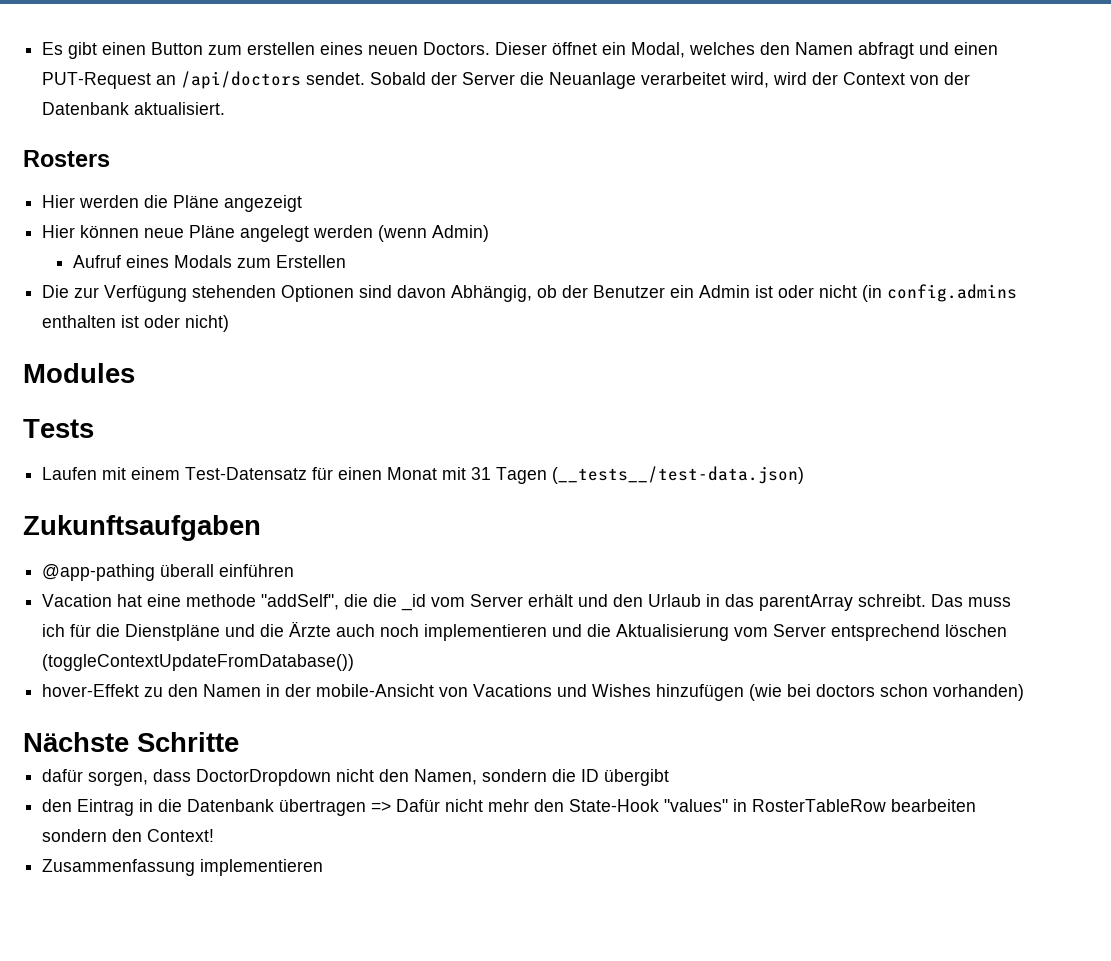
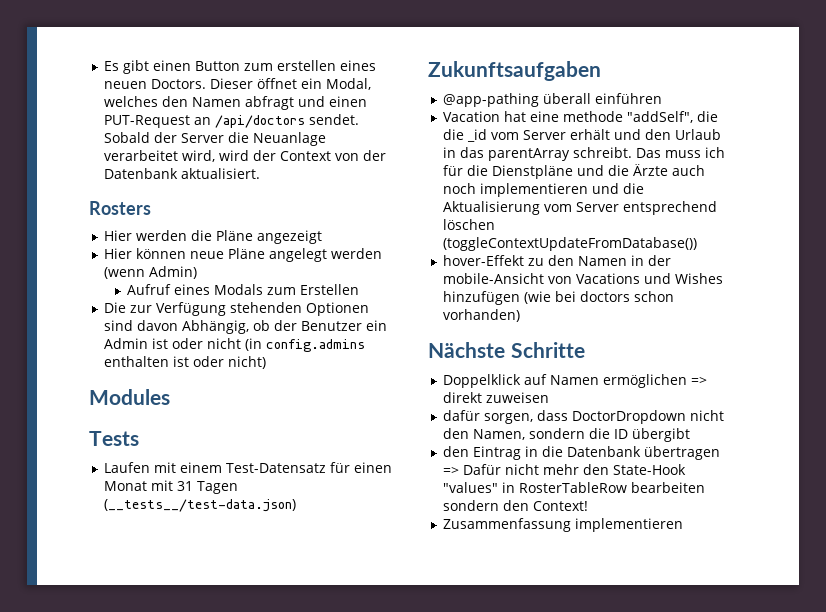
(239, 742) none -> [442,374,707,388] [442,392,549,403] // Doppelklick auf Namen ermöglichen => direkt zuweisen

